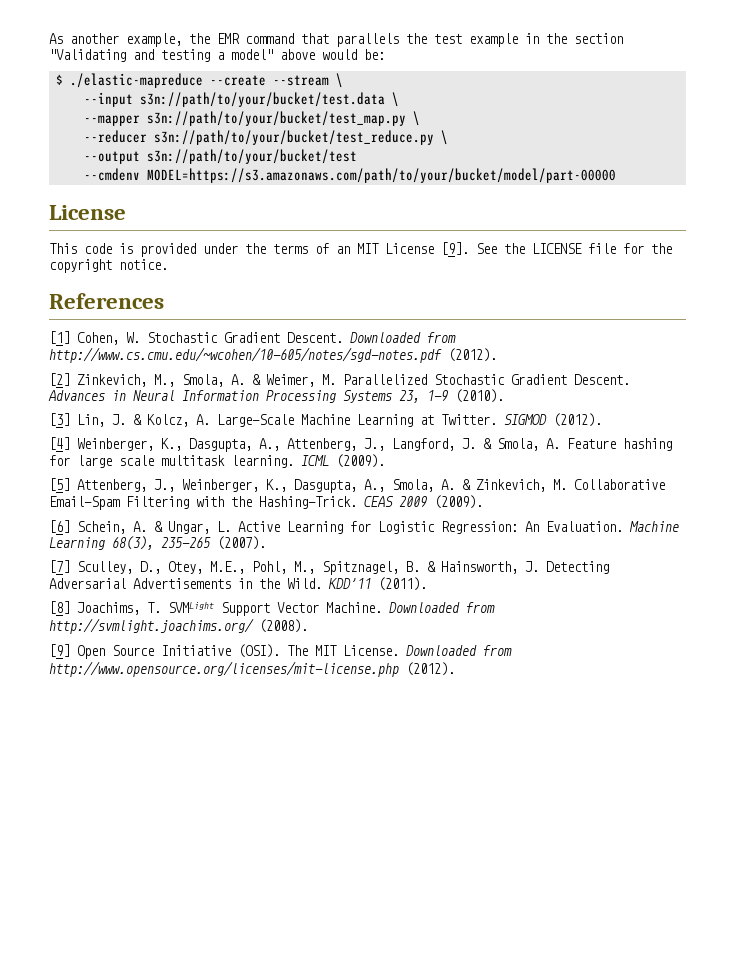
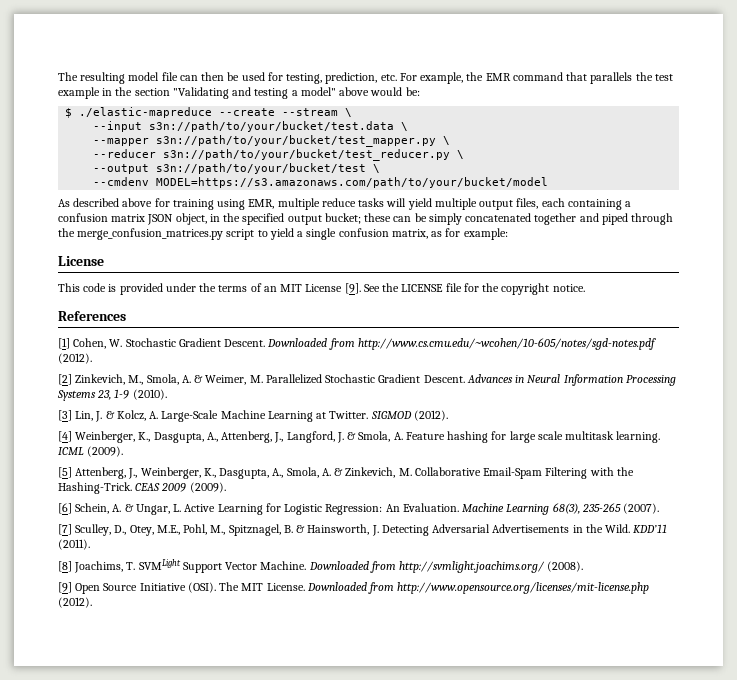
[49,33,119,44] As another -> [58,72,417,84] The resulting model file can then be used for testing, prediction, etc. For
[146,111,406,126] s3n://path/to/your/bucket/test_map.py -> [156,135,437,147] s3n://path/to/your/bucket/test_mapper.py
[153,130,434,145] s3n://path/to/your/bucket/test_reduce.py -> [163,149,451,161] s3n://path/to/your/bucket/test_reducer.py
(357, 156) none -> [373,164,381,173] \
[146,168,616,183] MODEL=https://s3.amazonaws.com/path/to/your/bucket/model/part-00000 -> [156,177,549,188] [58,198,632,210] [58,213,674,225] [58,228,508,240] MODEL=https://s3.amazonaws.com/path/to/your/bucket/model // As described above for training using EMR, multiple reduce tasks will yield multiple output files, each containing a confusion matrix JSON object, in the specified output bucket; these can be simply concatenated together and piped through the merge_confusion_matrices.py script to yield a single confusion matrix, as for example:

